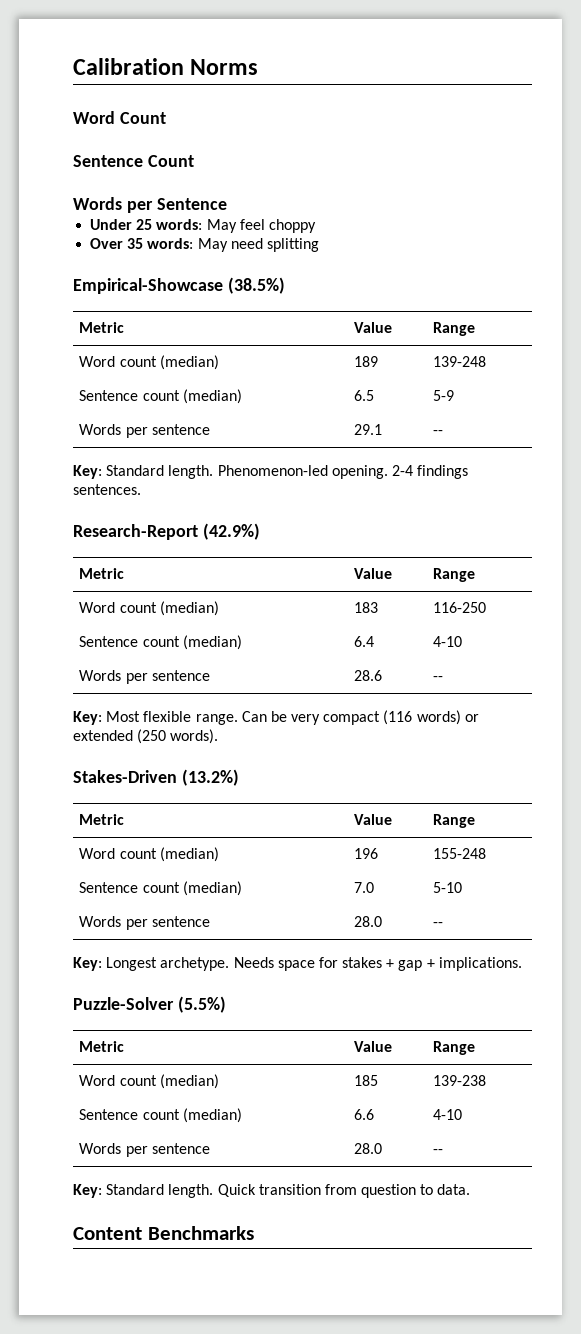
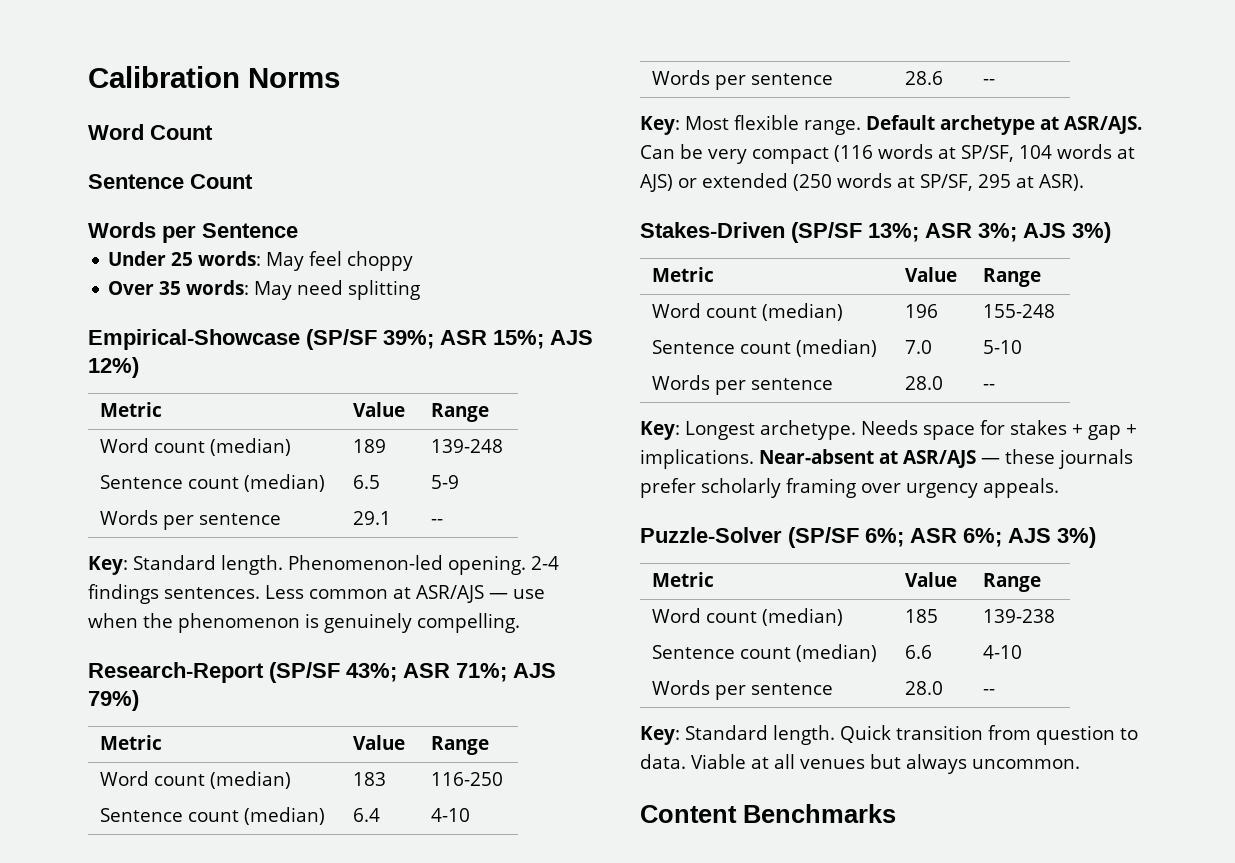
[227,277,285,294] (38.5%) -> [306,329,593,350] [88,357,139,378] (SP/SF 39%; ASR 15%; AJS 12%)
[73,523,260,540] // Research-Report (42.9%) -> [265,585,546,603] [88,613,520,633] [88,662,556,683] [88,690,139,711] Less common at ASR/AJS — use when the phenomenon is genuinely compelling. // Research-Report (SP/SF 43%; ASR 71%; AJS 79%)
(238, 719) none -> [866,115,1142,135] Default archetype at ASR/AJS.
[416,710,479,725] [73,729,219,744] [73,769,239,786] words) or extended (250 words). // Stakes-Driven (13.2%) -> [878,144,1135,162] [640,173,1085,192] [640,222,1111,243] words at SP/SF, 104 words at AJS) or extended (250 words at SP/SF, 295 at ASR). // Stakes-Driven (SP/SF 13%; ASR 3%; AJS 3%)
[73,996,226,1013] // Puzzle-Solver (5.5%) -> [759,449,1134,469] [640,478,1059,498] [640,527,1096,548] Near-absent at ASR/AJS — these journals prefer scholarly framing over urgency appeals. // Puzzle-Solver (SP/SF 6%; ASR 6%; AJS 3%)
(471, 1189) none -> [691,754,1080,774] Viable at all venues but always uncommon.

